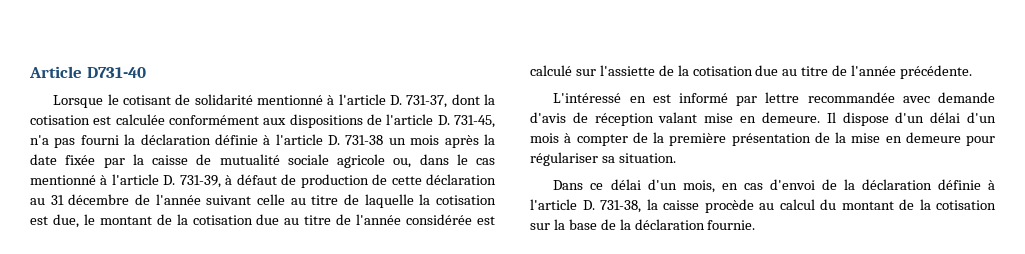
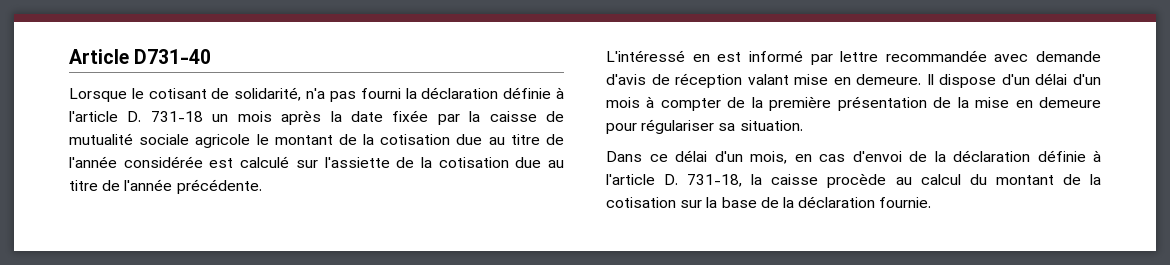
[194,94,495,108] [30,114,495,128] solidarité mentionné à l'article D. 731-37, dont la cotisation est calculée conformément aux dispositions de l'article D. 731-45, -> [234,87,302,101] solidarité,
[345,135,384,145] 731-38 -> [150,111,203,122] 731-18
[393,154,495,168] [30,174,496,188] [30,194,497,208] [30,214,79,228] ou, dans le cas mentionné à l'article D. 731-39, à défaut de production de cette déclaration au 31 décembre de l'année suivant celle au titre de laquelle la cotisation est due, -> (251, 141) none
[600,200,641,213] 731-38, -> [687,174,743,187] 731-18,

